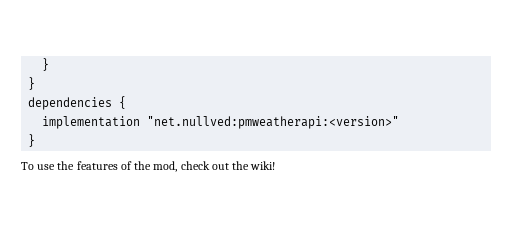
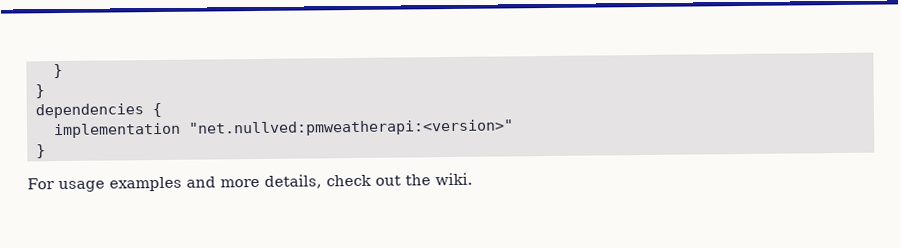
[21,161,178,172] To use the features of the mod, -> [27,174,322,193] For usage examples and more details,
[250,161,276,170] wiki! -> [435,172,473,186] wiki.

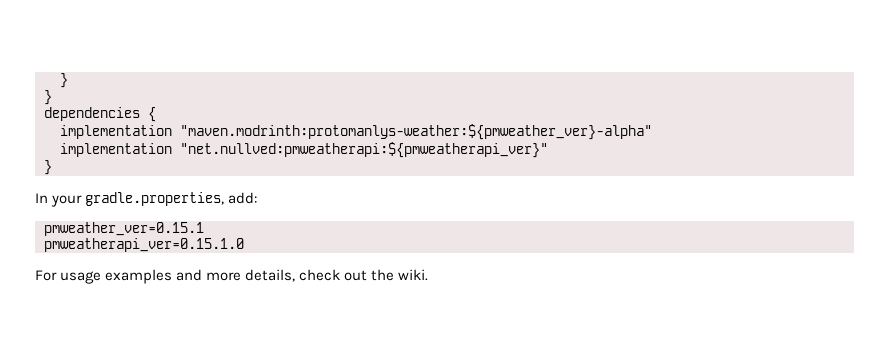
[188,119,514,137] [36,144,46,159] "net.nullved:pmweatherapi:<version>" // } -> [180,124,652,140] [60,142,548,158] [44,160,52,175] [35,192,258,207] [44,222,204,236] [44,238,244,252] "maven.modrinth:protomanlys-weather:${pmweather_ver}-alpha" // implementation "net.nullved:pmweatherapi:${pmweatherapi_ver}" // } // In your gradle.properties, add: // pmweather_ver=0.15.1 // pmweatherapi_ver=0.15.1.0

